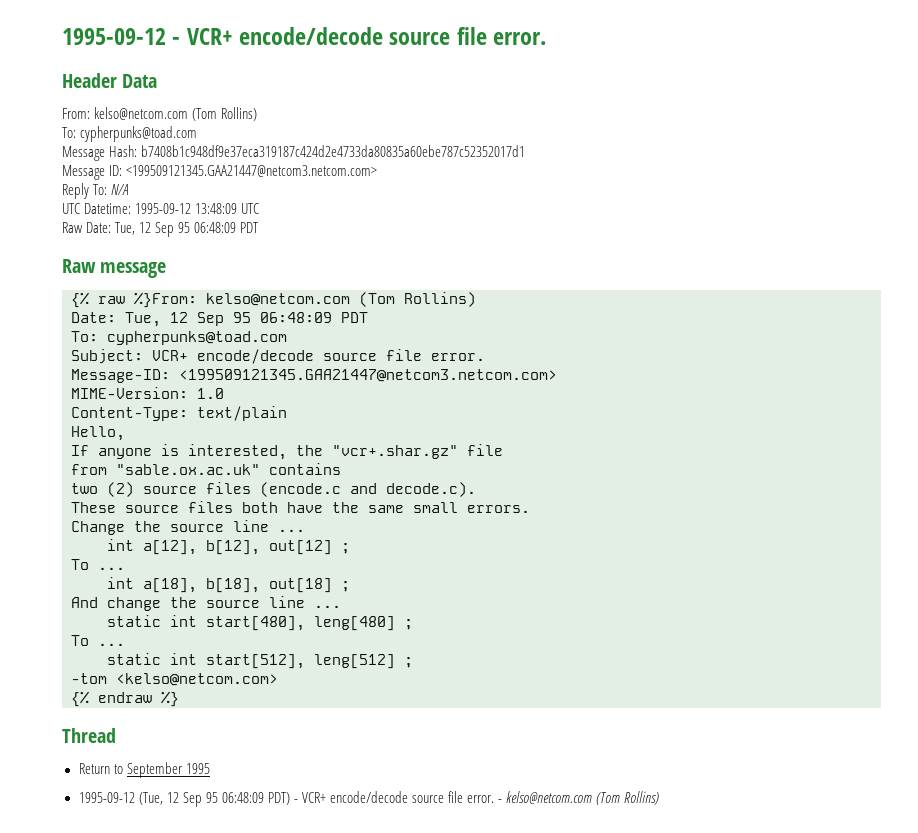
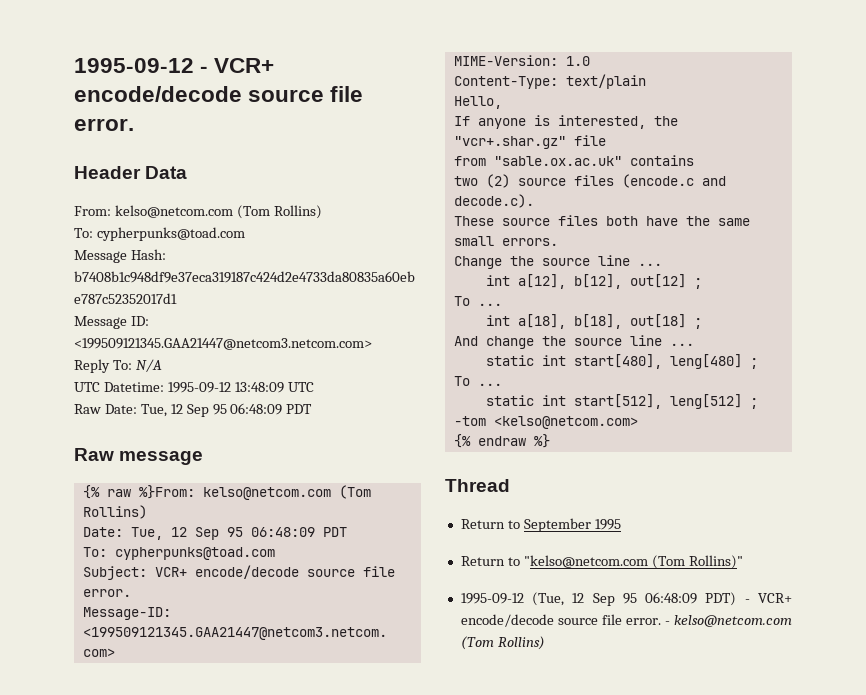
(210, 768) none -> [460,555,743,569] // Return to "kelso@netcom.com (Tom Rollins)"

